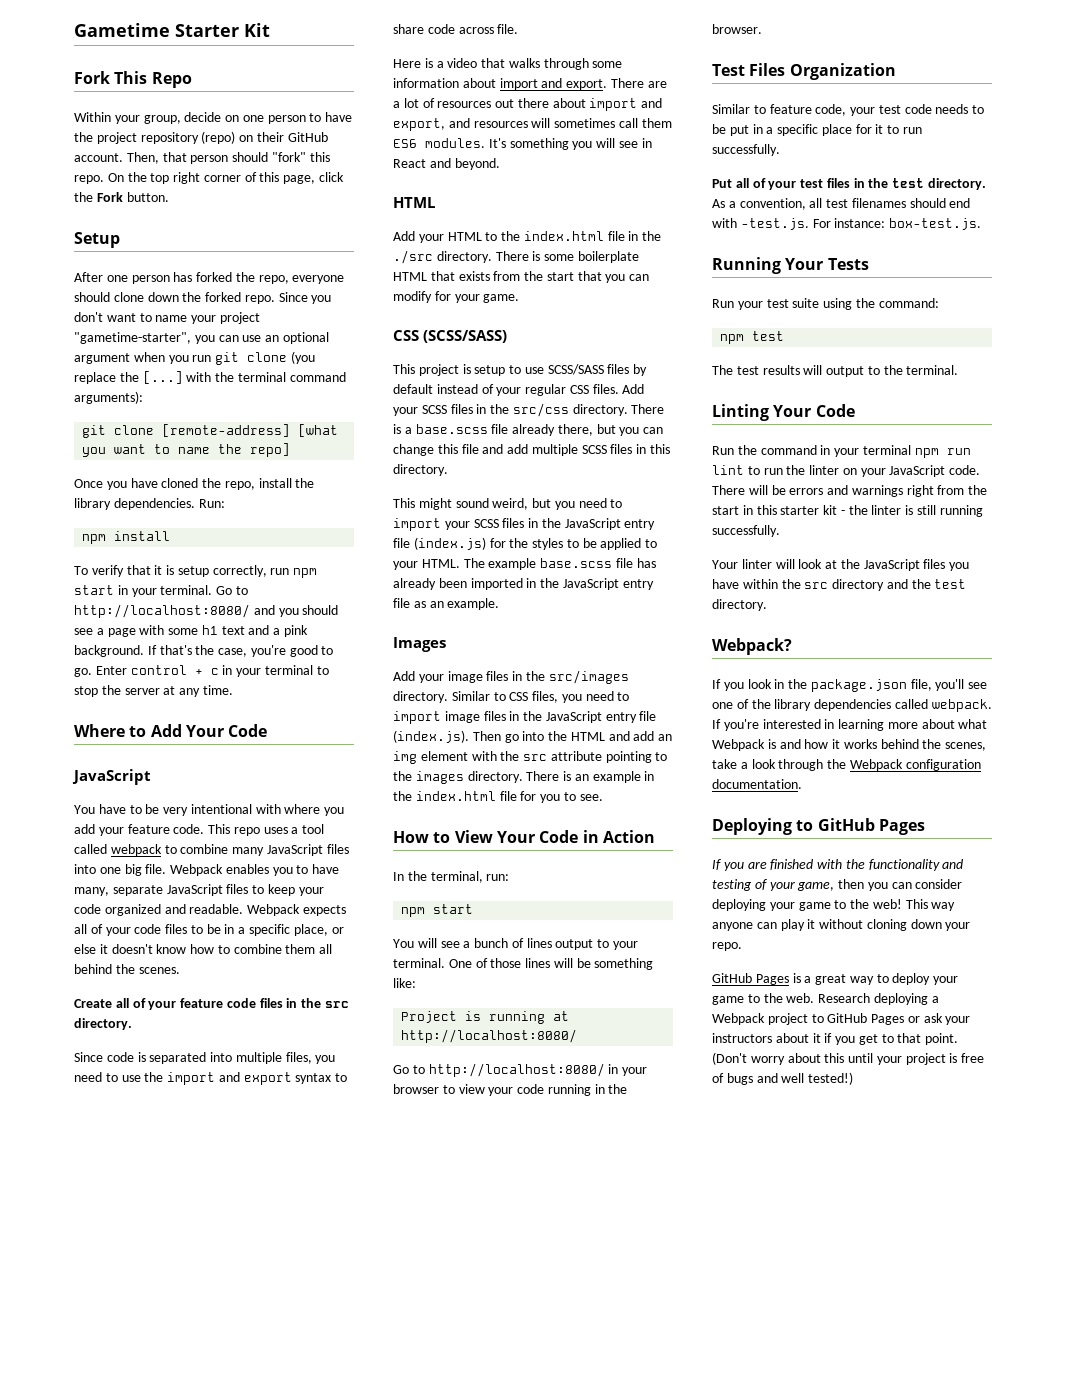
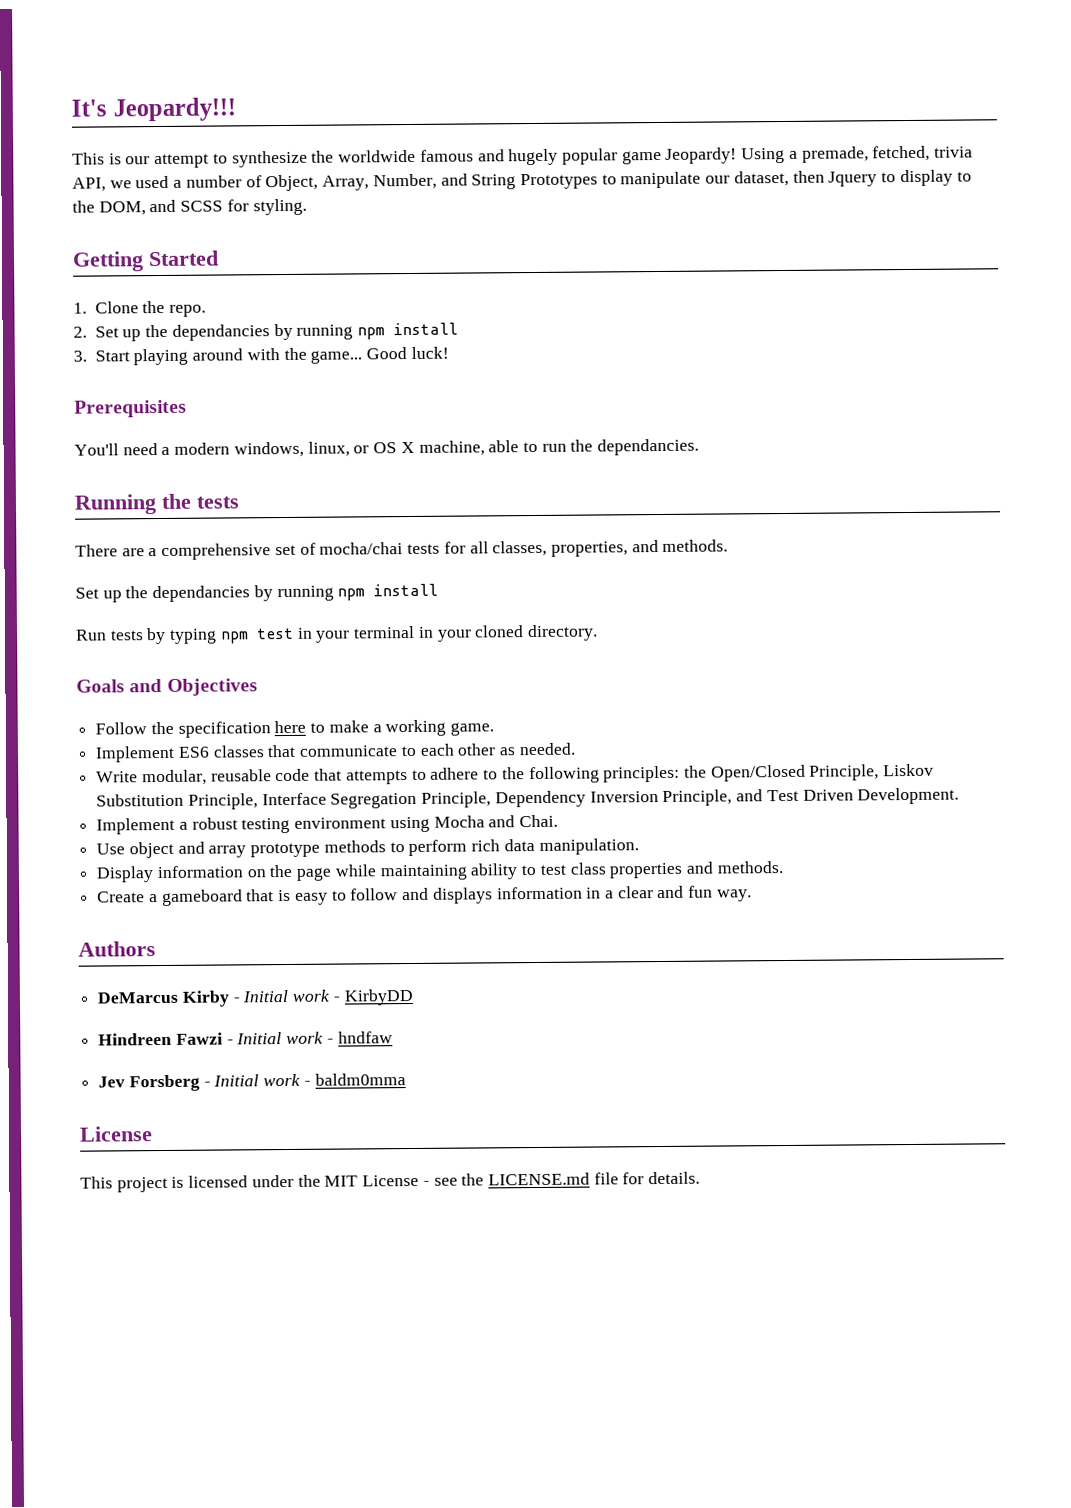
[74,23,270,37] [74,71,192,88] [74,112,353,124] [74,131,328,144] [74,152,330,164] [74,172,345,184] [74,192,169,202] [74,232,120,248] [74,272,345,284] [74,292,332,304] [74,312,260,324] [74,332,329,344] [74,351,315,365] [74,371,346,384] [74,391,143,404] [82,424,339,438] [82,443,291,457] [74,478,315,490] [74,498,225,510] [82,531,171,544] [74,565,318,578] [74,585,248,597] [74,604,339,618] [74,625,309,637] [74,645,334,657] [74,665,329,677] [74,685,233,697] [74,724,268,737] [72,769,151,785] [74,804,345,816] [74,824,325,836] [74,844,349,856] [74,864,340,876] [74,884,324,896] [74,904,346,916] [74,924,344,936] [74,944,333,954] [74,964,180,974] [74,998,350,1010] [74,1018,132,1030] [74,1052,336,1064] [74,1072,348,1085] [393,24,519,34] [393,58,623,70] [393,78,667,90] [393,98,663,111] [393,118,672,131] [393,138,652,150] [393,158,500,170] [393,197,435,208] [393,231,662,243] [393,250,639,264] [393,271,650,283] [393,291,520,303] [393,330,507,343] [393,364,648,376] [393,384,645,396] [393,403,665,417] [393,424,664,436] [393,444,671,456] [393,464,448,476] [393,498,623,510] [393,518,656,531] [393,537,658,550] [393,558,656,570] [393,578,654,590] [393,598,500,610] [393,637,446,652] [393,670,629,684] [393,691,630,703] [393,711,657,724] [393,730,673,743] [393,751,668,764] [393,771,655,784] [393,791,603,803] [393,830,655,843] [393,871,510,883] [401,904,474,917] [393,938,639,950] [393,958,654,970] [393,978,416,988] [401,1011,570,1024] [401,1029,578,1043] [393,1063,648,1077] [393,1084,628,1096] [712,24,762,34] [712,63,896,80] [712,104,985,116] [712,124,923,136] [712,144,780,156] [712,178,987,190] [712,198,971,210] [712,218,982,230] [712,257,869,274] [712,298,939,310] [720,331,785,344] [712,365,959,377] [712,404,855,421] [712,445,971,458] [712,465,981,477] [712,485,988,497] [712,505,983,517] [712,525,780,537] [712,559,970,571] [712,579,967,591] [712,599,767,611] [712,638,792,655] [712,679,988,692] [712,699,992,712] [712,719,988,731] [712,739,987,751] [712,759,981,771] [712,779,802,789] [712,818,925,835] [712,859,964,871] [712,879,963,891] [712,899,956,911] [712,919,971,931] [712,942,742,951] [712,973,959,985] [712,993,939,1005] [712,1013,971,1025] [712,1033,959,1045] [712,1052,985,1065] [712,1072,854,1085] Gametime Starter Kit // Fork This Repo // Within your group, decide on one person to have the project repository (repo) on their GitHub account. Then, that person should "fork" this repo. On the top right corner of this page, click the Fork button. // Setup // After one person has forked the repo, everyone should clone down the forked repo. Since you don't want to name your project "gametime-starter", you can use an optional argument when you run git clone (you replace the [...] with the terminal command arguments): // git clone [remote-address] [what you want to name the repo] // Once you have cloned the repo, install the library dependencies. Run: // npm install // To verify that it is setup correctly, run npm start in your terminal. Go to http://localhost:8080/ and you should see a page with some h1 text and a pink background. If that's the case, you're good to go. Enter control + c in your terminal to stop the server at any time. // Where to Add Your Code // JavaScript // You have to be very intentional with where you add your feature code. This repo uses a tool called webpack to combine many JavaScript files into one big file. Webpack enables you to have many, separate JavaScript files to keep your code organized and readable. Webpack expects all of your code files to be in a specific place, or else it doesn't know how to combine them all behind the scenes. // Create all of your feature code files in the src directory. // Since code is separated into multiple files, you need to use the import and export syntax to share code across file. // Here is a video that walks through some information about import and export. There are a lot of resources out there about import and export, and resources will sometimes call them ES6 modules. It's something you will see in React and beyond. // HTML // Add your HTML to the index.html file in the ./src directory. There is some boilerplate HTML that exists from the start that you can modify for your game. // CSS (SCSS/SASS) // This project is setup to use SCSS/SASS files by default instead of your regular CSS files. Add your SCSS files in the src/css directory. There is a base.scss file already there, but you can change this file and add multiple SCSS files in this directory. // This might sound weird, but you need to import your SCSS files in the JavaScript entry file (index.js) for the styles to be applied to your HTML. The example base.scss file has already been imported in the JavaScript entry file as an example. // Images // Add your image files in the src/images directory. Similar to CSS files, you need to import image files in the JavaScript entry file (index.js). Then go into the HTML and add an img element with the src attribute pointing to the images directory. There is an example in the index.html file for you to see. // How to View Your Code in Action // In the terminal, run: // npm start // You will see a bunch of lines output to your terminal. One of those lines will be something like: // Project is running at http://localhost:8080/ // Go to http://localhost:8080/ in your browser to view your code running in the browser. // Test Files Organization // Similar to feature code, your test code needs to be put in a specific place for it to run successfully. // Put all of your test files in the test directory. As a convention, all test filenames should end with -test.js. For instance: box-test.js. // Running Your Tests // Run your test suite using the command: // npm test // The test results will output to the terminal. // Linting Your Code // Run the command in your terminal npm run lint to run the linter on your JavaScript code. There will be errors and warnings right from the start in this starter kit - the linter is still running successfully. // Your linter will look at the JavaScript files you have within the src directory and the test directory. // Webpack? // If you look in the package.json file, you'll see one of the library dependencies called webpack. If you're interested in learning more about what Webpack is and how it works behind the scenes, take a look through the Webpack configuration documentation. // Deploying to GitHub Pages // If you are finished with the functionality and testing of your game, then you can consider deploying your game to the web! This way anyone can play it without cloning down your repo. // GitHub Pages is a great way to deploy your game to the web. Research deploying a Webpack project to GitHub Pages or ask your instructors about it if you get to that point. (Don't worry about this until your project is free of bugs and well tested!) -> [71,97,236,122] [72,145,974,169] [72,169,972,192] [72,198,307,216] [72,250,219,272] [73,300,207,317] [73,322,459,342] [73,346,449,366] [74,399,187,418] [74,438,700,458] [74,493,240,515] [75,539,729,560] [75,583,439,603] [75,624,598,645] [76,678,258,696] [95,719,495,738] [95,742,576,763] [96,763,935,786] [96,787,960,810] [96,814,559,835] [96,838,639,859] [96,861,783,883] [97,885,752,907] [78,941,156,957] [97,988,414,1007] [98,1031,393,1046] [98,1073,406,1092] [79,1126,153,1142] [80,1171,701,1193] It's Jeopardy!!! // This is our attempt to synthesize the worldwide famous and hugely popular game Jeopardy! Using a premade, fetched, trivia API, we used a number of Object, Array, Number, and String Prototypes to manipulate our dataset, then Jquery to display to the DOM, and SCSS for styling. // Getting Started // 1. Clone the repo. // 2. Set up the dependancies by running npm install // 3. Start playing around with the game... Good luck! // Prerequisites // You'll need a modern windows, linux, or OS X machine, able to run the dependancies. // Running the tests // There are a comprehensive set of mocha/chai tests for all classes, properties, and methods. // Set up the dependancies by running npm install // Run tests by typing npm test in your terminal in your cloned directory. // Goals and Objectives // Follow the specification here to make a working game. // Implement ES6 classes that communicate to each other as needed. // Write modular, reusable code that attempts to adhere to the following principles: the Open/Closed Principle, Liskov Substitution Principle, Interface Segregation Principle, Dependency Inversion Principle, and Test Driven Development. // Implement a robust testing environment using Mocha and Chai. // Use object and array prototype methods to perform rich data manipulation. // Display information on the page while maintaining ability to test class properties and methods. // Create a gameboard that is easy to follow and displays information in a clear and fun way. // Authors // DeMarcus Kirby - Initial work - KirbyDD // Hindreen Fawzi - Initial work - hndfaw // Jev Forsberg - Initial work - baldm0mma // License // This project is licensed under the MIT License - see the LICENSE.md file for details.

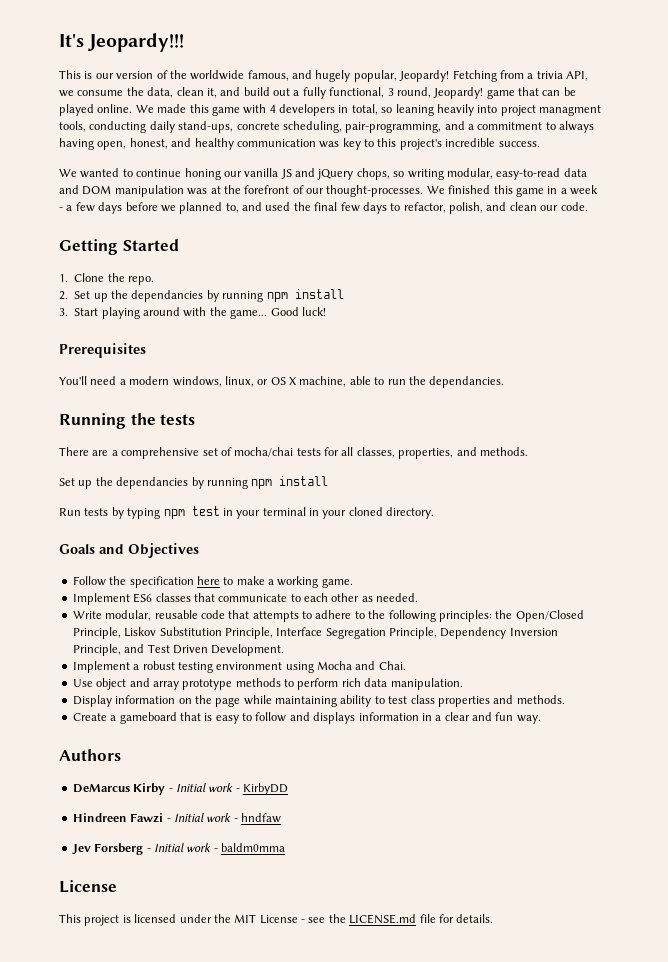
[154,150,308,169] attempt to synthesize -> [116,70,168,79] version of
[419,149,474,162] famous -> [247,70,289,81] famous,
[561,145,974,165] [72,169,972,192] [72,198,307,216] popular game Jeopardy! Using a premade, fetched, trivia API, we used a number of Object, Array, Number, and String Prototypes to manipulate our dataset, then Jquery to display to the DOM, and SCSS for styling. -> [353,70,588,82] [59,87,576,99] [59,104,601,116] [59,121,595,133] [59,138,540,150] [59,168,587,180] [59,185,598,197] [59,202,588,214] popular, Jeopardy! Fetching from a trivia API, we consume the data, clean it, and build out a fully functional, 3 round, Jeopardy! game that can be played online. We made this game with 4 developers in total, so leaning heavily into project managment tools, conducting daily stand-ups, concrete scheduling, pair-programming, and a commitment to always having open, honest, and healthy communication was key to this project's incredible success. // We wanted to continue honing our vanilla JS and jQuery chops, so writing modular, easy-to-read data and DOM manipulation was at the forefront of our thought-processes. We finished this game in a week - a few days before we planned to, and used the final few days to refactor, polish, and clean our code.

